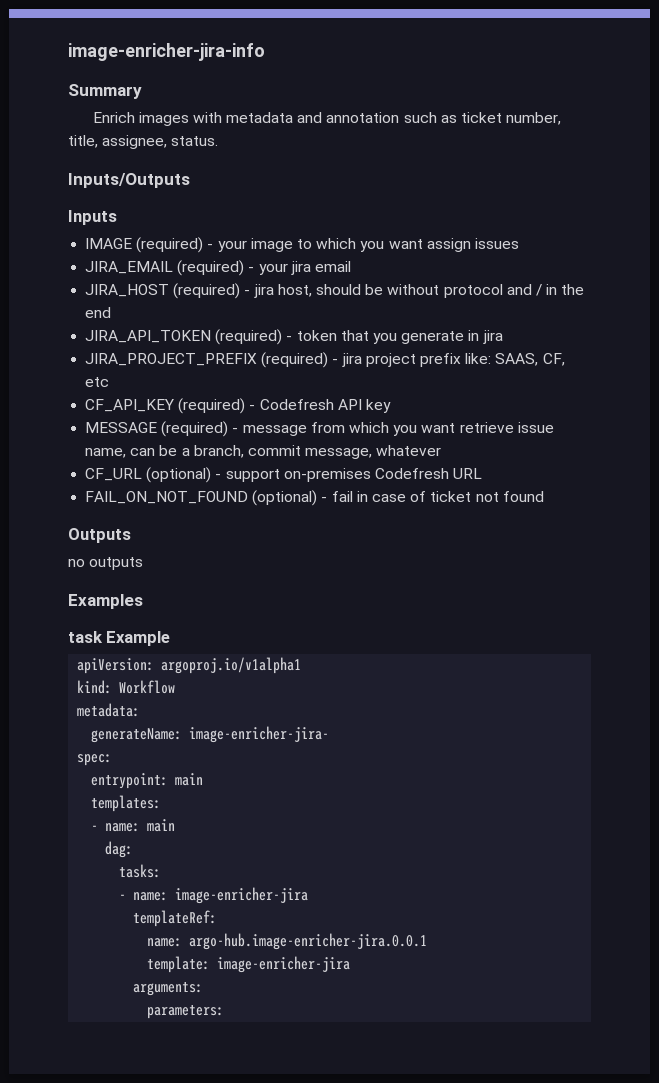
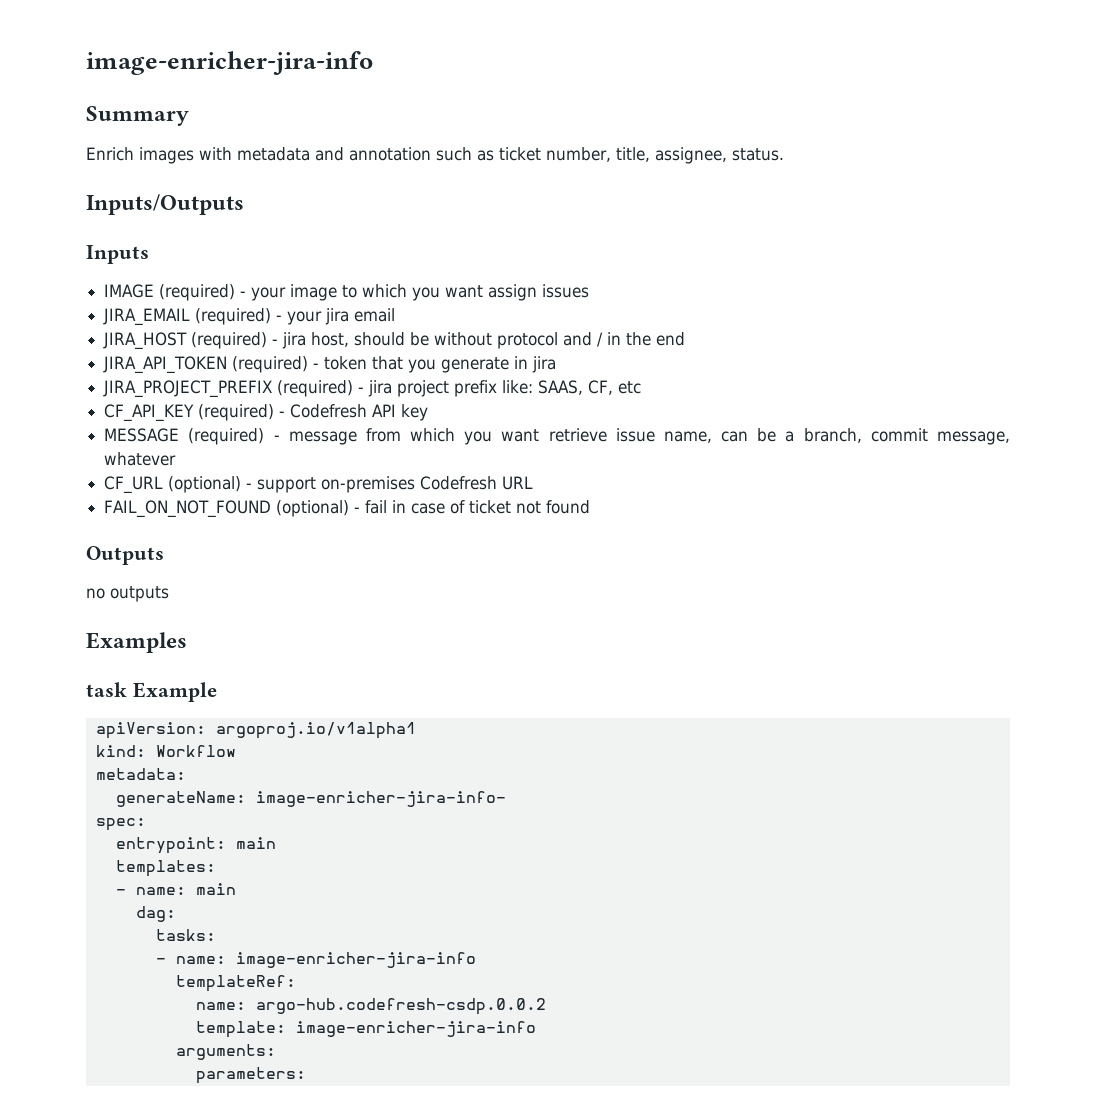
[189,726,330,743] image-enricher-jira- -> [255,791,506,807] image-enricher-jira-info-
[175,887,309,904] image-enricher-jira -> [235,952,476,968] image-enricher-jira-info
[189,933,428,950] argo-hub.image-enricher-jira.0.0.1 -> [255,998,546,1015] argo-hub.codefresh-csdp.0.0.2
[217,956,351,973] image-enricher-jira -> [295,1021,536,1037] image-enricher-jira-info

